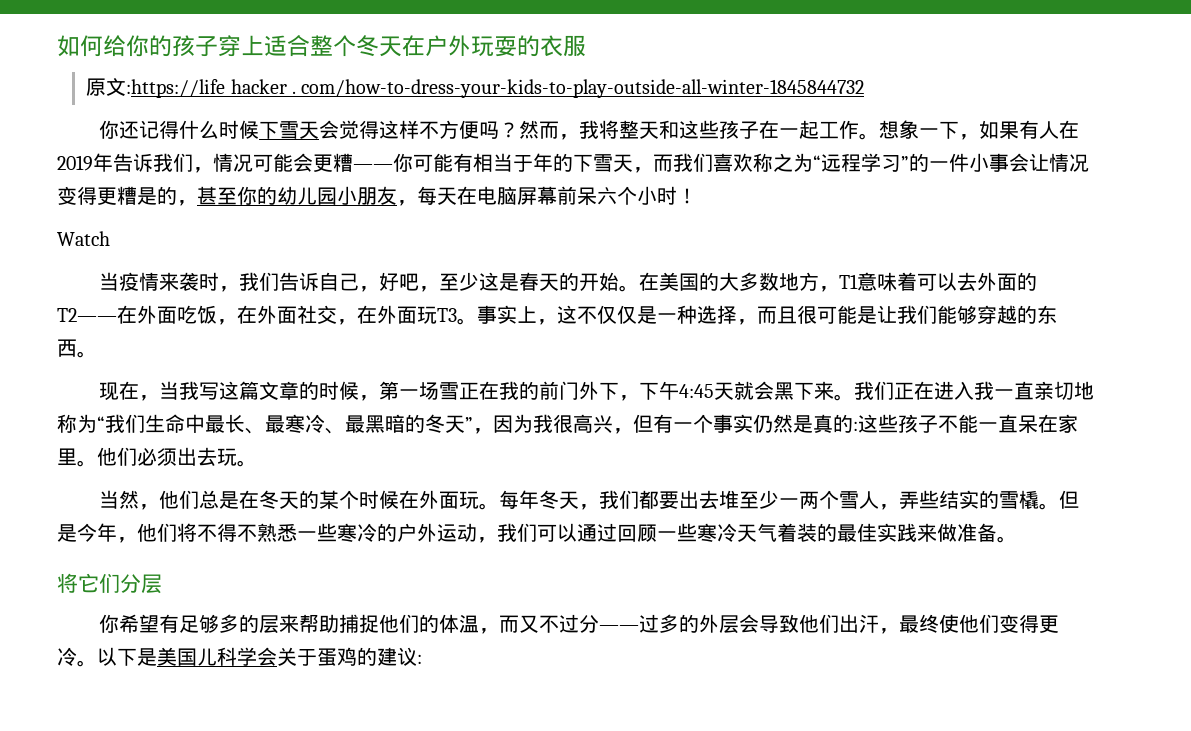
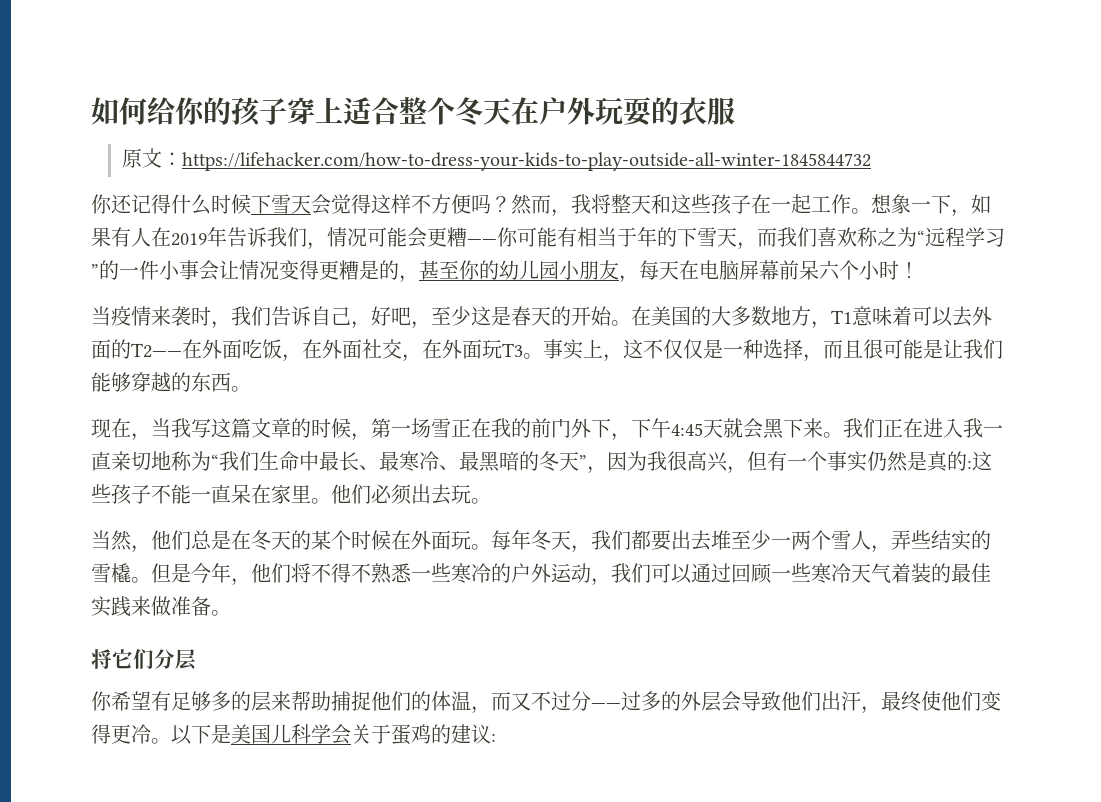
[126,79,865,98] :https://life hacker . com/how-to-dress-your-kids-to-play-outside-all-winter-1845844732 -> [161,152,871,171] ：https://lifehacker.com/how-to-dress-your-kids-to-play-outside-all-winter-1845844732
[57,231,110,246] // Watch -> (919, 270) none

